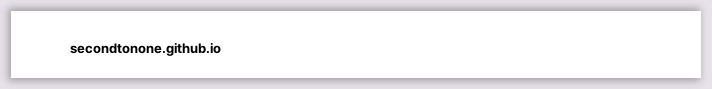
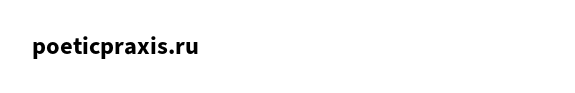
[70,42,221,56] secondtonone.github.io -> [32,36,199,59] poeticpraxis.ru

